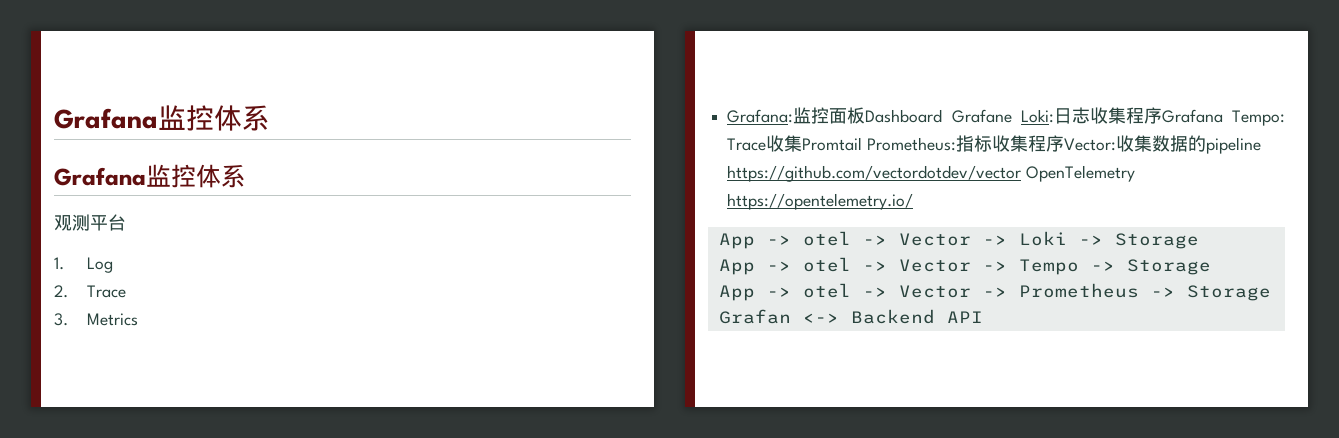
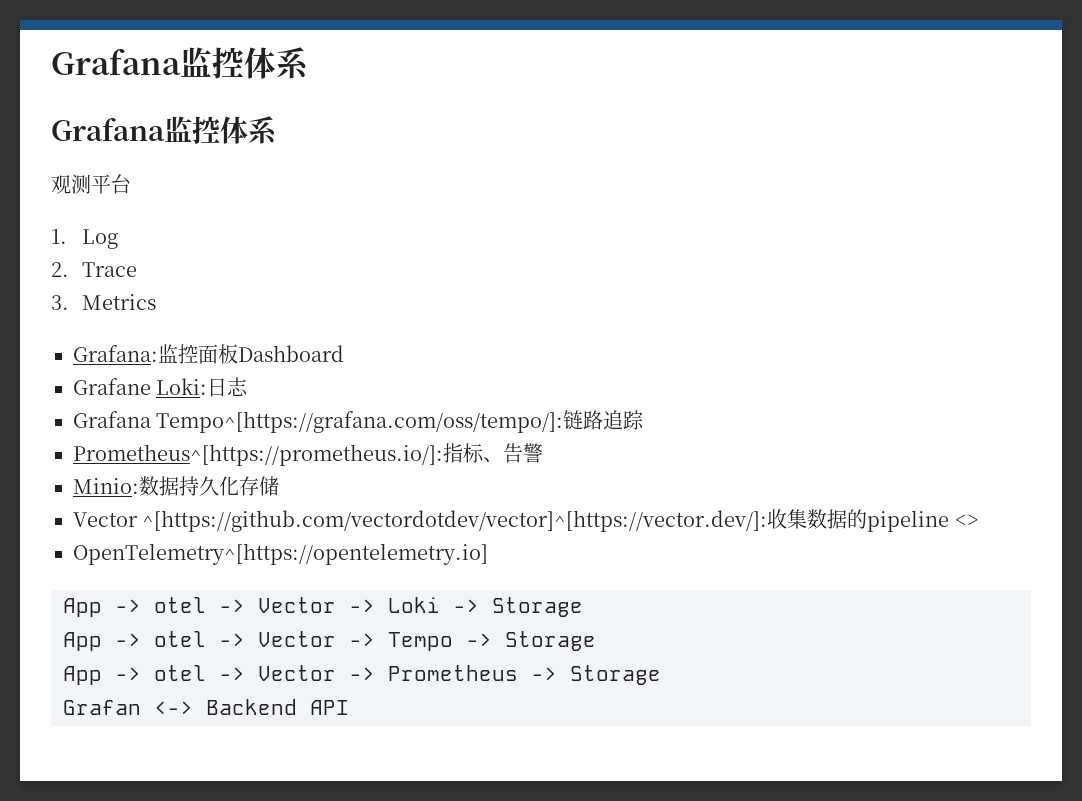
(943, 116) none -> (344, 353) //
[1089,107,1285,126] [727,135,1116,152] 收集程序Grafana Tempo: Trace收集Promtail Prometheus:指标收集程序Vector: -> [73,410,645,433] [73,443,543,466] [73,476,279,496] [73,510,768,532] // Grafana Tempo^[https://grafana.com/oss/tempo/]:链路追踪 // Prometheus^[https://prometheus.io/]:指标、告警 // Minio:数据持久化存储 // Vector ^[https://github.com/vectordotdev/vector]^[https://vector.dev/]:
[727,165,1135,182] [727,193,914,210] https://github.com/vectordotdev/vector OpenTelemetry https://opentelemetry.io/ -> [954,514,979,527] [73,543,488,565] <> // OpenTelemetry^[https://opentelemetry.io]

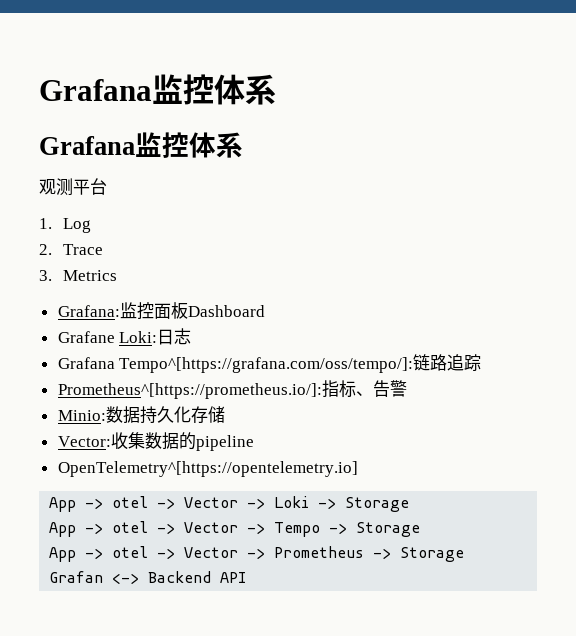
[73,510,768,532] Vector ^[https://github.com/vectordotdev/vector]^[https://vector.dev/]: -> [57,436,111,447] Vector:
[954,514,979,527] <> -> (254, 443) none

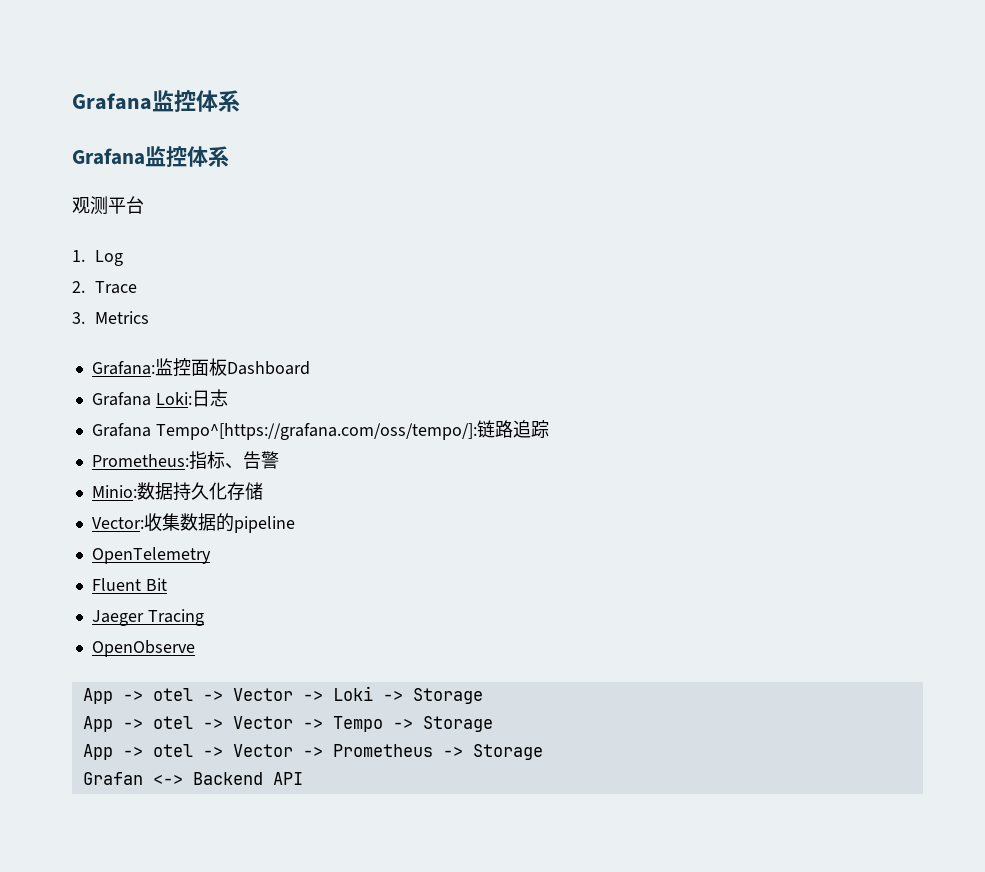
[57,331,115,343] Grafane -> [91,392,151,406] Grafana
[57,383,322,399] Prometheus^[https://prometheus.io/]: -> [91,454,189,467] Prometheus:
[57,461,358,477] OpenTelemetry^[https://opentelemetry.io] -> [91,547,211,564] [91,578,167,591] [91,609,204,626] [91,640,195,657] OpenTelemetry // Fluent Bit // Jaeger Tracing // OpenObserve

